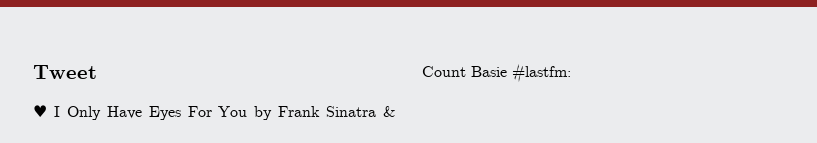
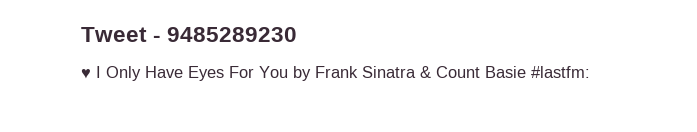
(97, 72) none -> [153,27,298,42] - 9485289230

